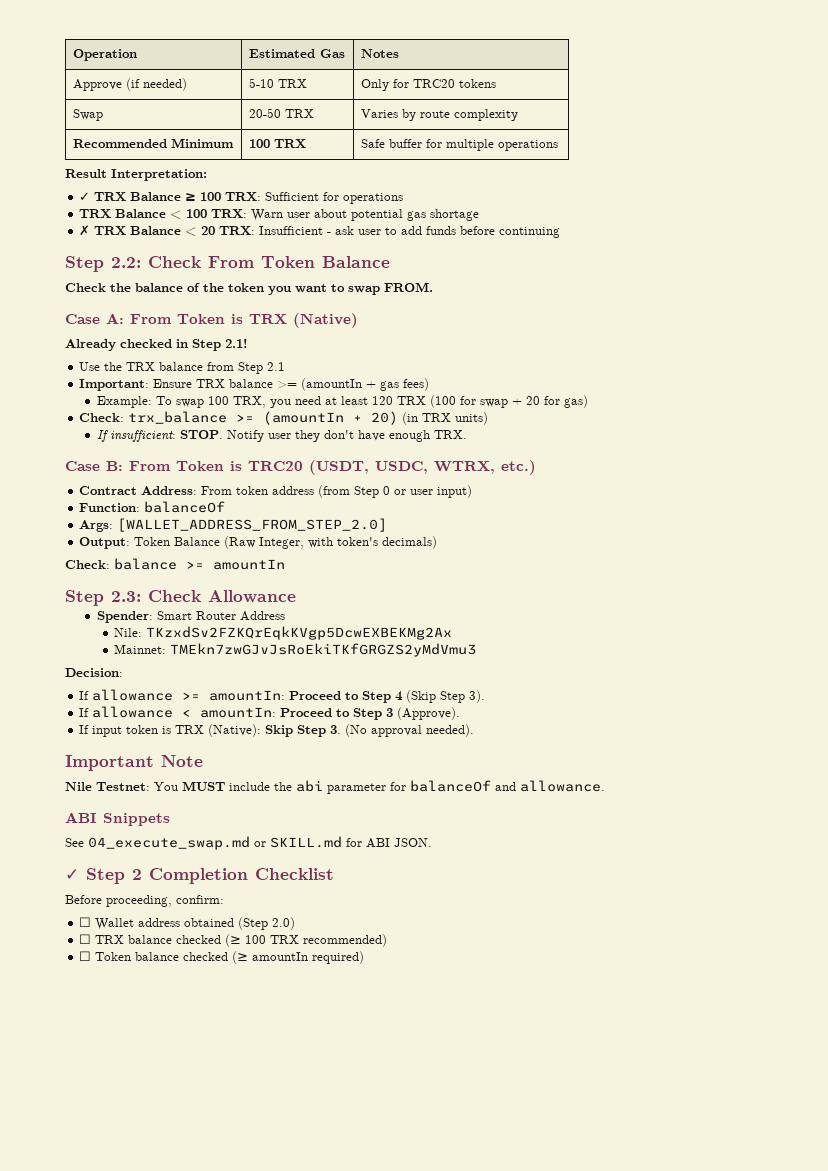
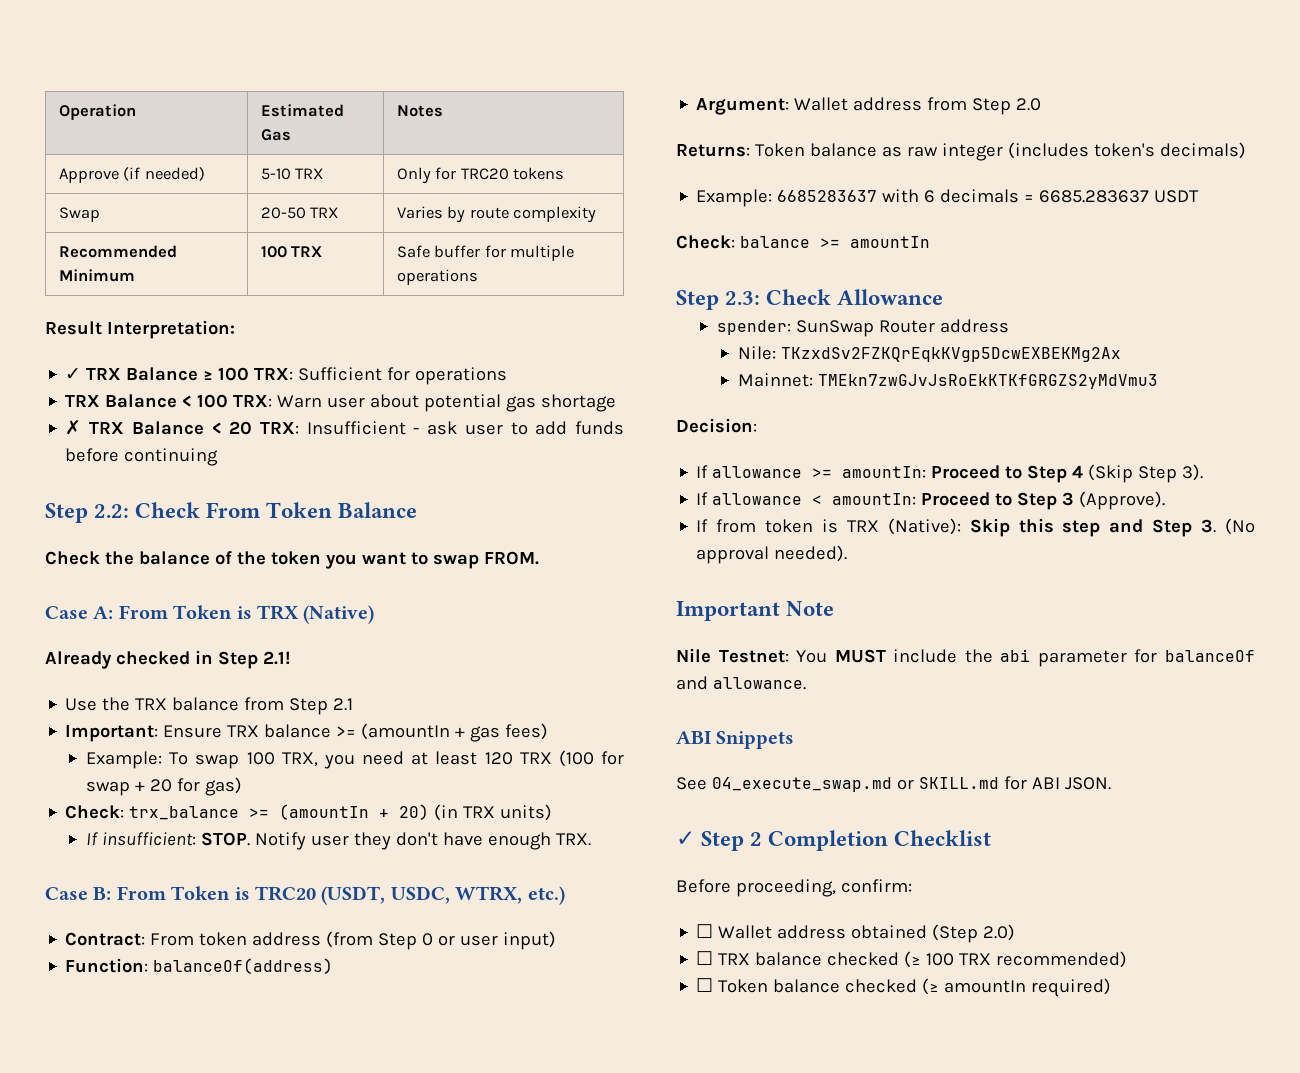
[79,486,198,495] Contract Address: -> [65,932,146,946] Contract:
[144,501,226,513] [79,518,388,532] [79,536,438,549] balanceOf // Args: [WALLET_ADDRESS_FROM_STEP_2.0] // Output: Token Balance (Raw Integer, with token's decimals) -> [153,958,334,974] [696,97,1042,115] [676,142,1246,161] [696,189,1200,207] balanceOf(address) // Argument: Wallet address from Step 2.0 // Returns: Token balance as raw integer (includes token's decimals) // Example: 6685283637 with 6 decimals = 6685.283637 USDT
[96,611,285,623] Spender: Smart Router Address -> [717,319,1010,337] spender: SunSwap Router address
[170,643,477,657] TMEkn7zwGJvJsRoEkiTKfGRGZS2yMdVmu3 -> [817,374,1158,389] TMEkn7zwGJvJsRoEkKTKfGRGZS2yMdVmu3
[92,726,123,737] input -> [716,519,757,533] from
(294, 731) none -> [1018,518,1144,537] this step and

